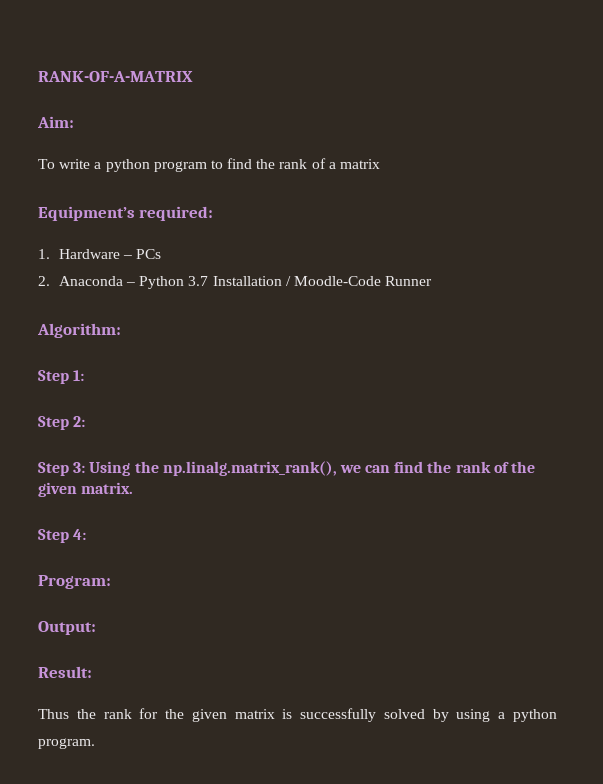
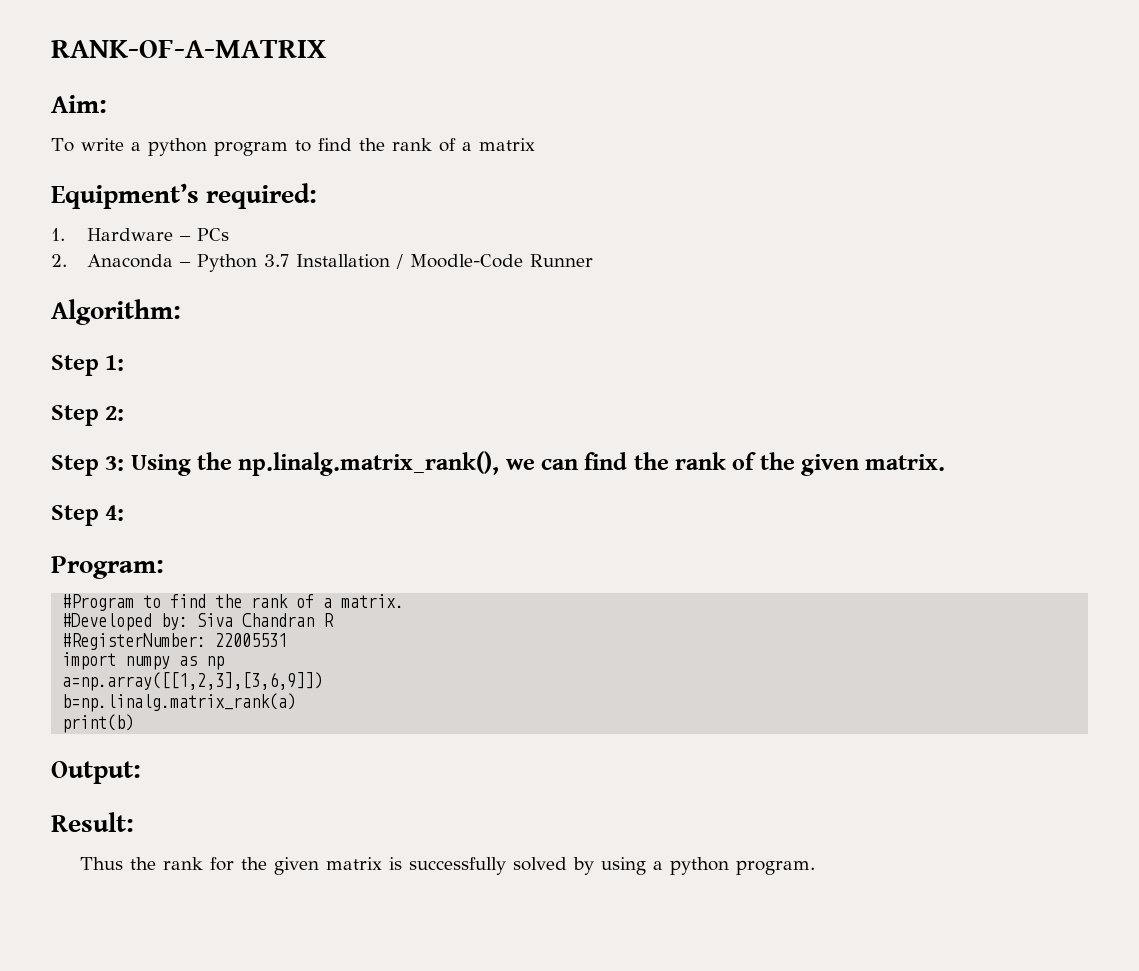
(111, 582) none -> [62,594,405,611] [62,613,335,631] [62,633,288,650] [62,652,225,670] [62,672,324,691] [62,693,297,712] [62,714,135,733] // #Program to find the rank of a matrix. // #Developed by: Siva Chandran R // #RegisterNumber: 22005531 // import numpy as np // a=np.array([[1,2,3],[3,6,9]]) // b=np.linalg.matrix_rank(a) // print(b)

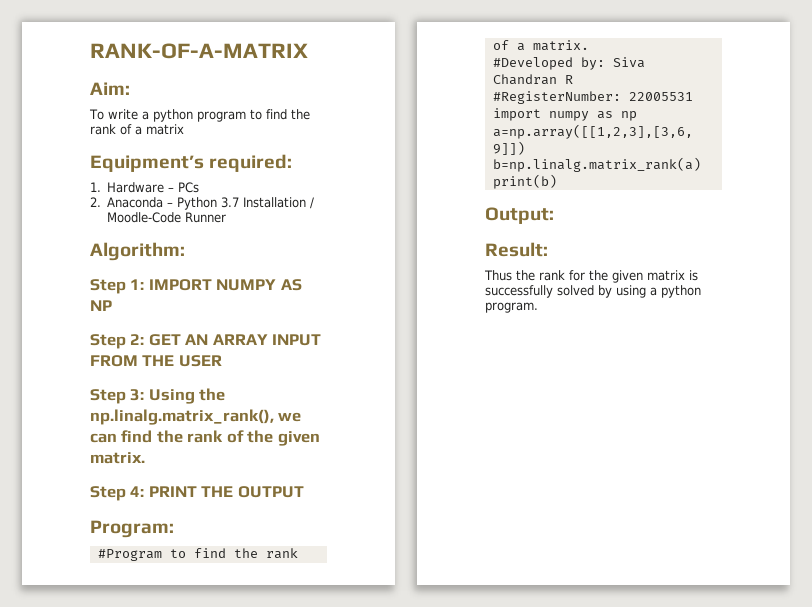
[51,405,125,426] // Step 2: -> [148,279,302,291] [90,300,112,311] [90,334,322,349] [90,355,222,367] IMPORT NUMPY AS NP // Step 2: GET AN ARRAY INPUT FROM THE USER
(125, 513) none -> [148,486,304,498] PRINT THE OUTPUT

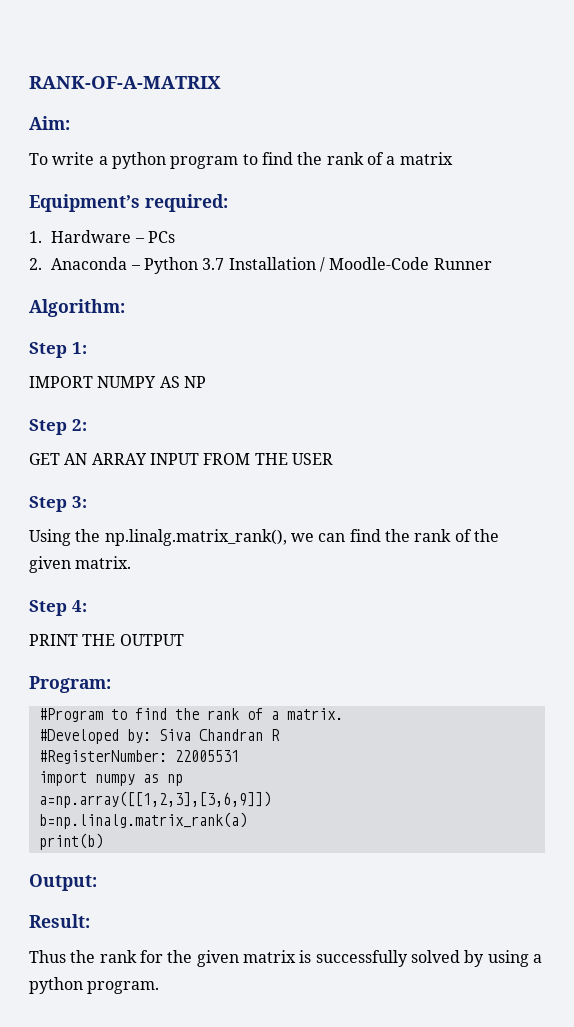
(145, 284) none -> (87, 348) //
(145, 339) none -> (87, 425) //
(145, 395) none -> (87, 502) //
(145, 491) none -> (87, 606) //

